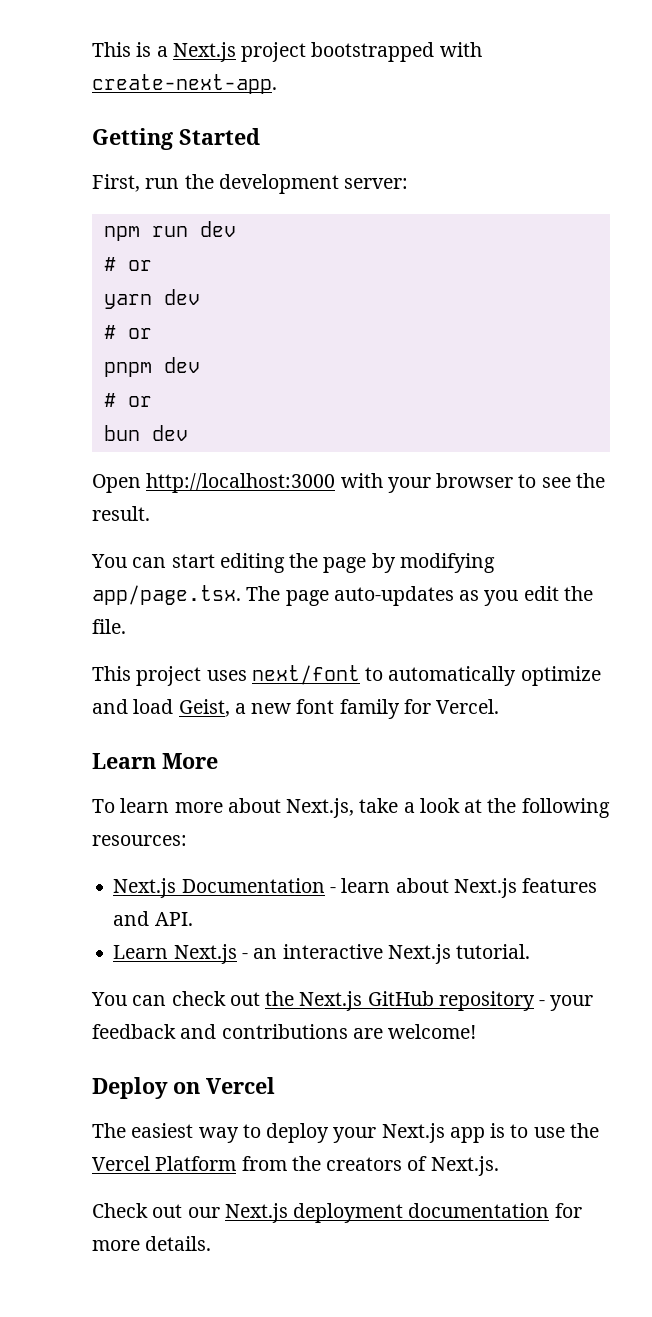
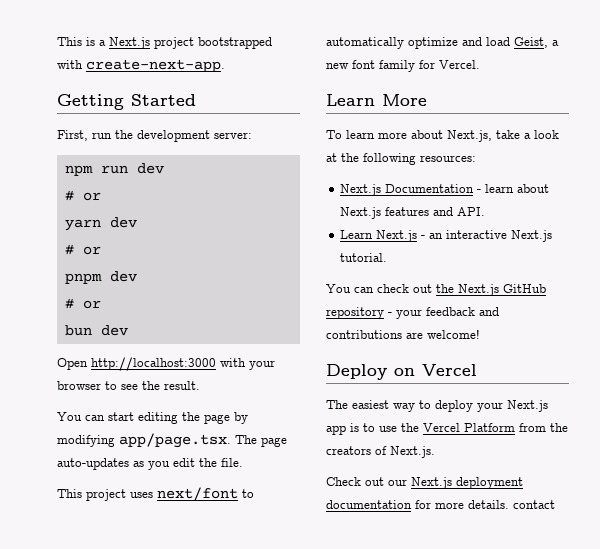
(212, 1243) none -> [513,500,555,509] contact

